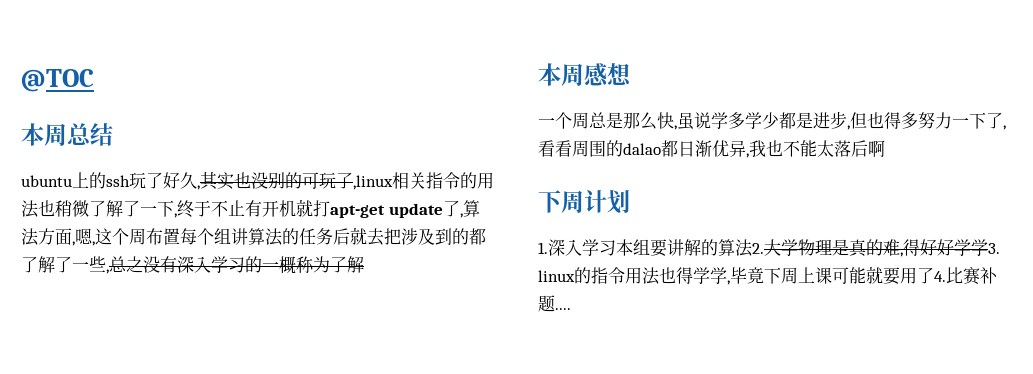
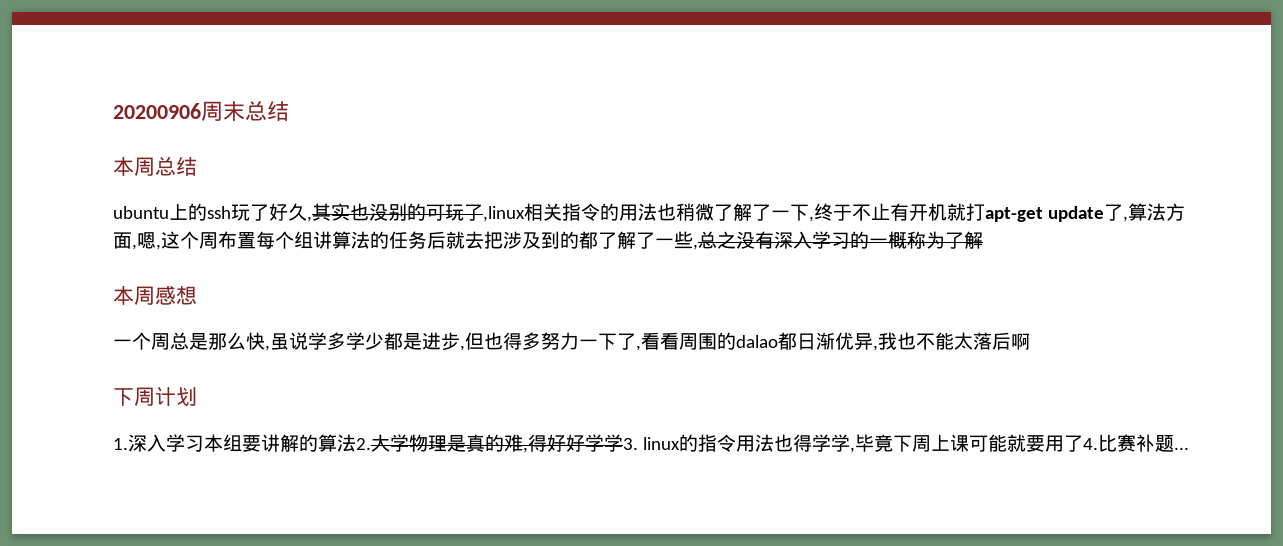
[21,69,94,92] @TOC -> [113,101,289,121] 20200906周末总结
[555,308,571,310] .... -> [1173,447,1189,450] ...

